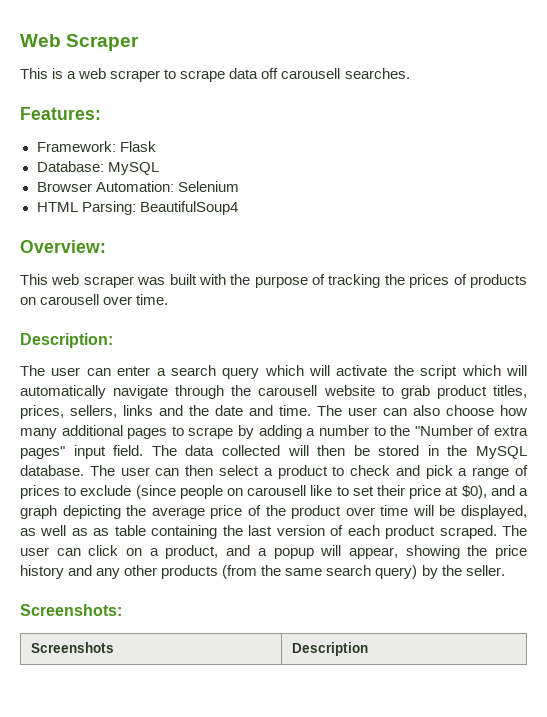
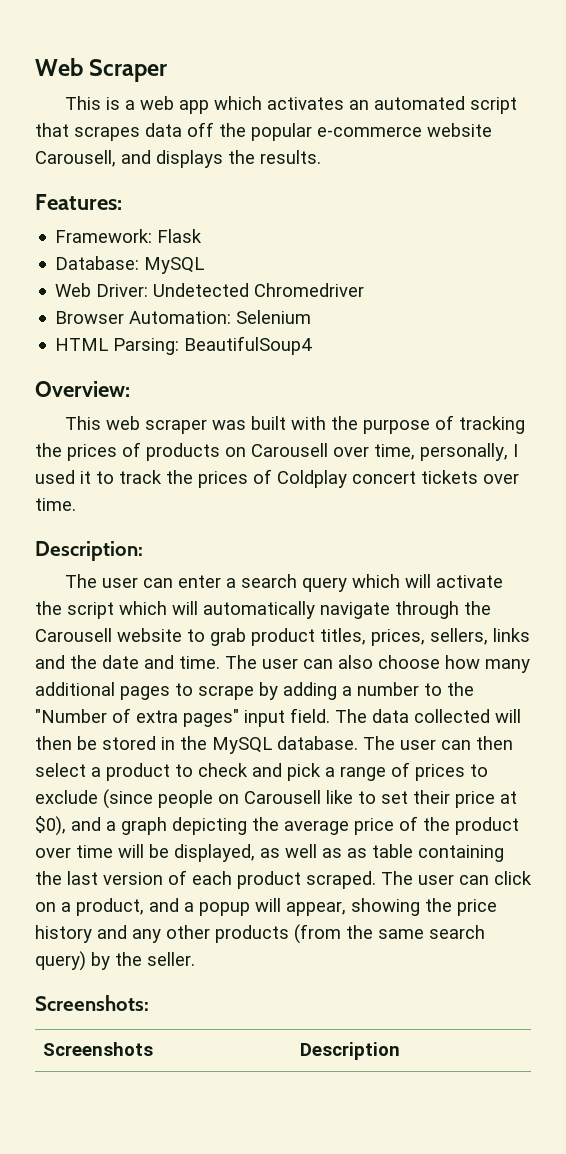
[110,68,410,82] scraper to scrape data off carousell searches. -> [179,96,518,114] [35,122,492,141] [35,150,321,168] app which activates an automated script that scrapes data off the popular e-commerce website Carousell, and displays the results.
(159, 168) none -> [55,283,365,297] // Web Driver: Undetected Chromedriver
[40,294,100,305] carousell -> [251,443,518,461] [35,469,478,488] Carousell over time, personally, I used it to track the prices of Coldplay concert tickets
[258,385,318,396] carousell -> [35,628,112,642] Carousell
[247,485,307,496] carousell -> [244,790,321,804] Carousell

